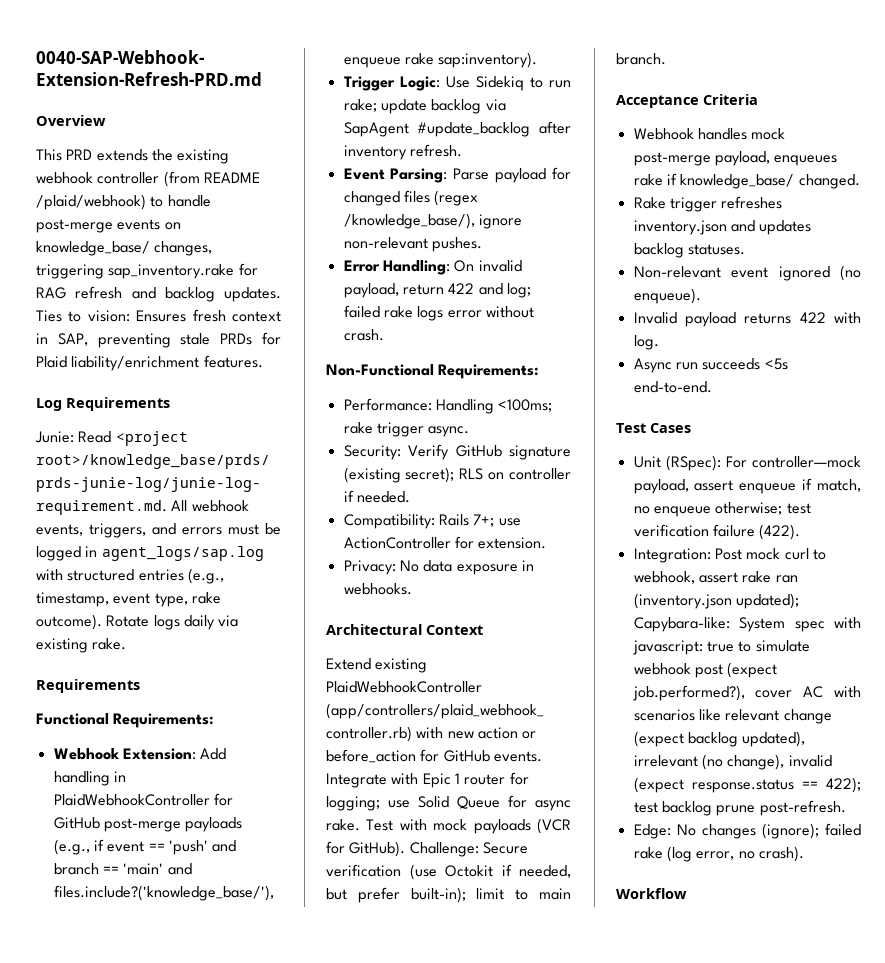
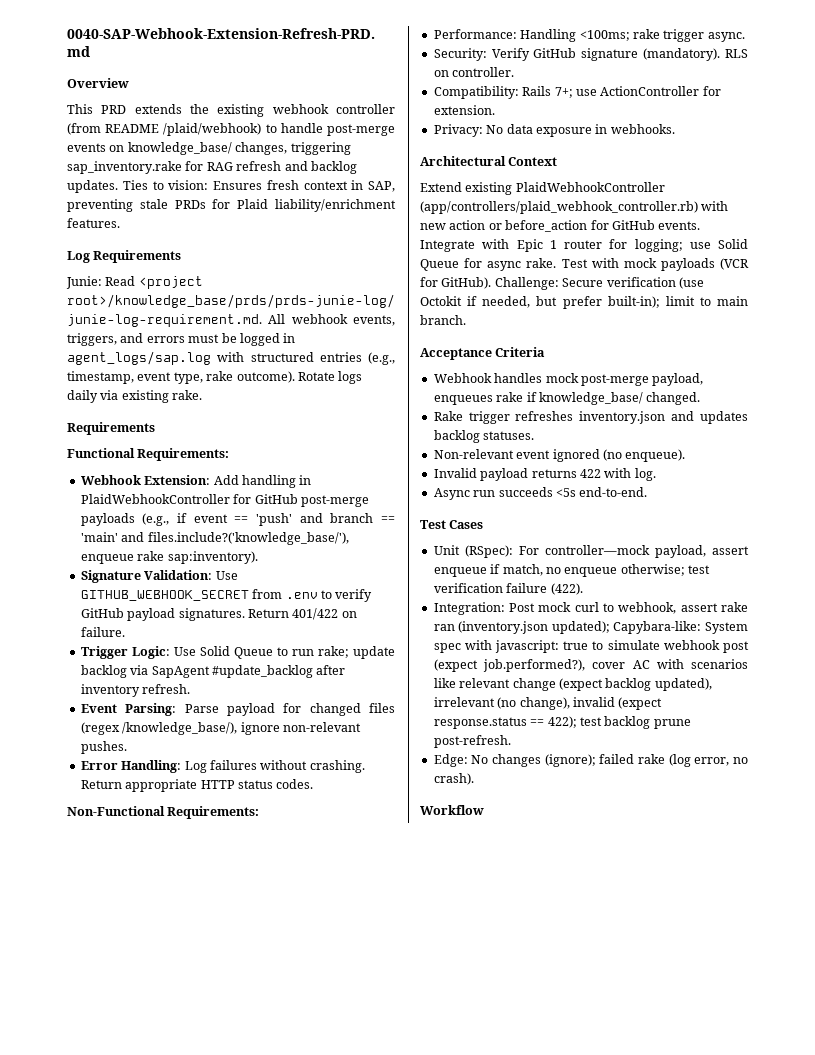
(538, 60) none -> [80,570,238,583] [80,589,373,602] [80,608,357,621] [80,627,125,637] // Signature Validation: Use GITHUB_WEBHOOK_SECRET from .env to verify GitHub payload signatures. Return 401/422 on failure.
[475,76,524,91] Sidekiq -> [199,646,273,659] Solid Queue
[454,260,522,272] [343,283,531,298] [343,305,534,321] [343,329,384,341] On invalid payload, return 422 and log; failed rake logs error without crash. -> [184,760,365,773] [80,779,314,792] Log failures without crashing. Return appropriate HTTP status codes.
[343,467,571,483] [343,490,410,503] (existing secret); RLS on controller if needed. -> [643,48,748,61] [433,67,515,77] (mandatory). RLS on controller.

